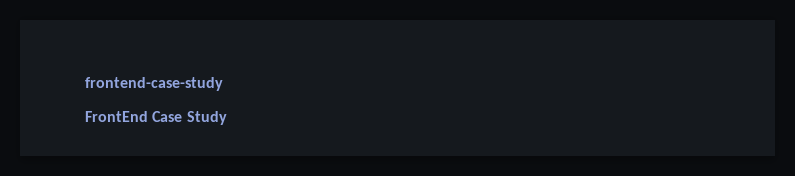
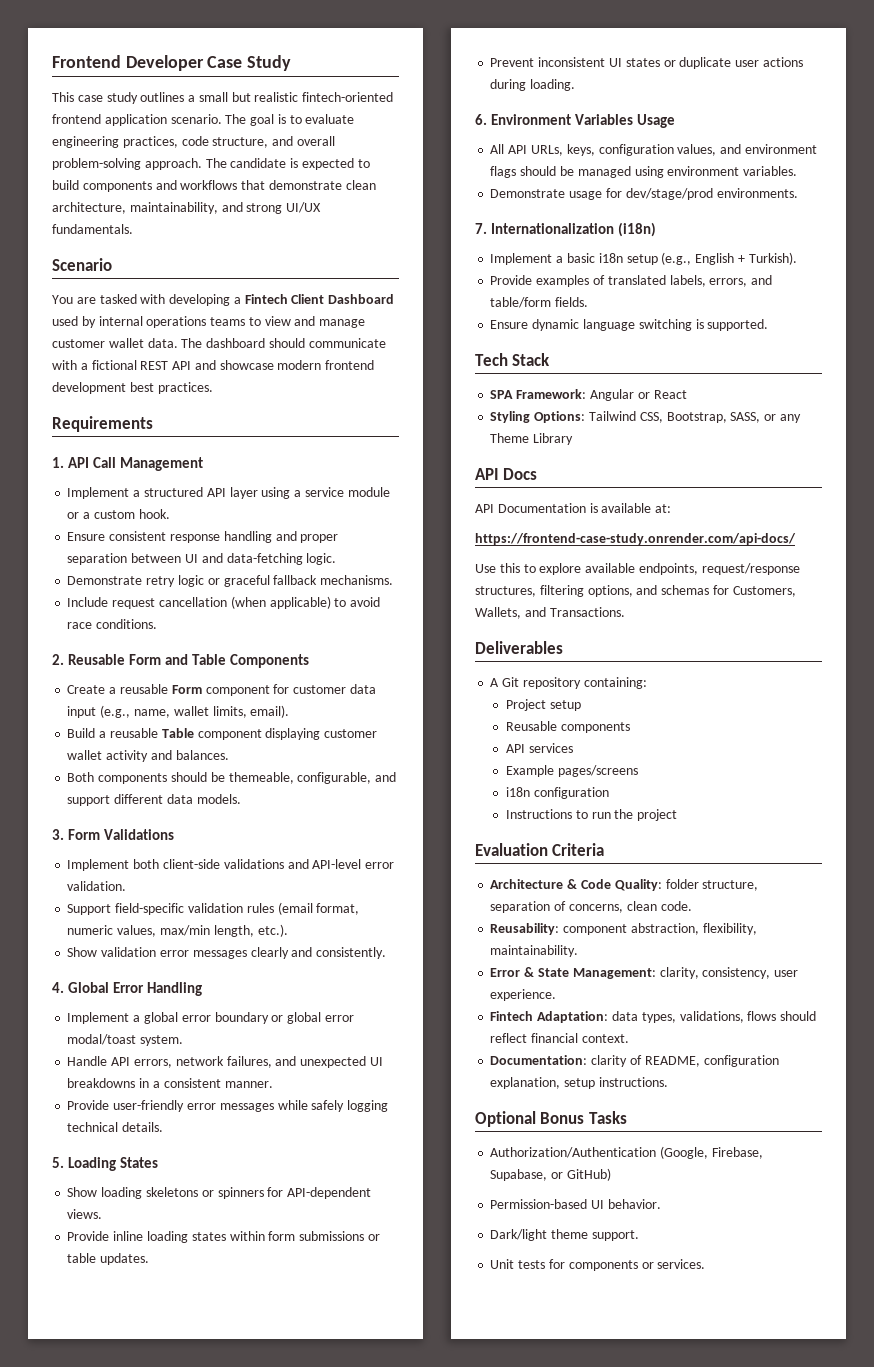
[85,77,223,91] [85,111,148,122] frontend-case-study // FrontEnd -> [52,55,204,71] Frontend Developer
(227, 118) none -> [52,92,394,104] [52,114,355,126] [52,136,335,148] [52,158,370,170] [52,180,376,192] [52,202,322,214] [52,224,133,234] [52,258,112,271] [52,294,395,306] [52,316,366,328] [52,338,386,348] [52,360,375,370] [52,382,213,394] [52,416,153,432] [52,457,204,471] [67,487,390,499] [67,509,170,519] [67,531,339,543] [67,553,337,565] [67,575,394,587] [67,596,381,609] [67,619,158,629] [52,654,310,668] [67,684,376,696] [67,705,290,718] [67,728,378,740] [67,750,229,762] [67,772,397,784] [67,794,241,806] [52,829,175,840] [67,859,395,871] [67,881,127,891] [67,902,360,915] [67,924,288,937] [67,947,387,959] [52,982,203,996] [67,1012,354,1024] [67,1034,184,1046] [67,1056,383,1068] [67,1078,273,1088] [67,1100,389,1112] [67,1122,164,1132] [52,1157,159,1171] [67,1187,372,1199] [67,1209,103,1219] [67,1231,380,1243] [67,1253,150,1265] [490,57,803,69] [490,79,576,91] [475,114,676,128] [490,144,817,156] [490,166,798,178] [490,188,798,200] [475,222,657,237] [490,252,797,265] [490,275,773,287] [490,297,589,308] [490,319,769,331] [475,353,551,366] [490,389,687,401] [490,411,801,423] [490,433,574,445] [475,468,538,480] [475,503,672,513] [475,533,796,545] [475,563,800,575] [475,585,796,597] [475,607,625,619] [475,641,563,654] [490,677,647,689] [506,699,581,711] [506,721,630,733] [506,743,573,753] [506,765,638,777] [506,787,609,799] [506,809,678,821] [475,843,605,856] [490,879,759,891] [490,901,692,913] [490,923,757,935] [490,945,579,957] [490,967,799,979] [490,989,557,1001] [490,1011,817,1023] [490,1033,629,1043] [490,1055,779,1067] [490,1077,668,1089] [475,1111,627,1127] [490,1146,763,1159] [490,1168,611,1181] [490,1199,661,1209] [490,1229,639,1241] [490,1259,706,1271] // This case study outlines a small but realistic fintech-oriented frontend application scenario. The goal is to evaluate engineering practices, code structure, and overall problem-solving approach. The candidate is expected to build components and workflows that demonstrate clean architecture, maintainability, and strong UI/UX fundamentals. // Scenario // You are tasked with developing a Fintech Client Dashboard used by internal operations teams to view and manage customer wallet data. The dashboard should communicate with a fictional REST API and showcase modern frontend development best practices. // Requirements // 1. API Call Management // Implement a structured API layer using a service module or a custom hook. // Ensure consistent response handling and proper separation between UI and data-fetching logic. // Demonstrate retry logic or graceful fallback mechanisms. // Include request cancellation (when applicable) to avoid race conditions. // 2. Reusable Form and Table Components // Create a reusable Form component for customer data input (e.g., name, wallet limits, email). // Build a reusable Table component displaying customer wallet activity and balances. // Both components should be themeable, configurable, and support different data models. // 3. Form Validations // Implement both client-side validations and API-level error validation. // Support field-specific validation rules (email format, numeric values, max/min length, etc.). // Show validation error messages clearly and consistently. // 4. Global Error Handling // Implement a global error boundary or global error modal/toast system. // Handle API errors, network failures, and unexpected UI breakdowns in a consistent manner. // Provide user-friendly error messages while safely logging technical details. // 5. Loading States // Show loading skeletons or spinners for API-dependent views. // Provide inline loading states within form submissions or table updates. // Prevent inconsistent UI states or duplicate user actions during loading. // 6. Environment Variables Usage // All API URLs, keys, configuration values, and environment flags should be managed using environment variables. // Demonstrate usage for dev/stage/prod environments. // 7. Internationalization (i18n) // Implement a basic i18n setup (e.g., English + Turkish). // Provide examples of translated labels, errors, and table/form fields. // Ensure dynamic language switching is supported. // Tech Stack // SPA Framework: Angular or React // Styling Options: Tailwind CSS, Bootstrap, SASS, or any Theme Library // API Docs // API Documentation is available at: // https://frontend-case-study.onrender.com/api-docs/ // Use this to explore available endpoints, request/response structures, filtering options, and schemas for Customers, Wallets, and Transactions. // Deliverables // A Git repository containing: // Project setup // Reusable components // API services // Example pages/screens // i18n configuration // Instructions to run the project // Evaluation Criteria // Architecture & Code Quality: folder structure, separation of concerns, clean code. // Reusability: component abstraction, flexibility, maintainability. // Error & State Management: clarity, consistency, user experience. // Fintech Adaptation: data types, validations, flows should reflect financial context. // Documentation: clarity of README, configuration explanation, setup instructions. // Optional Bonus Tasks // Authorization/Authentication (Google, Firebase, Supabase, or GitHub) // Permission-based UI behavior. // Dark/light theme support. // Unit tests for components or services.

